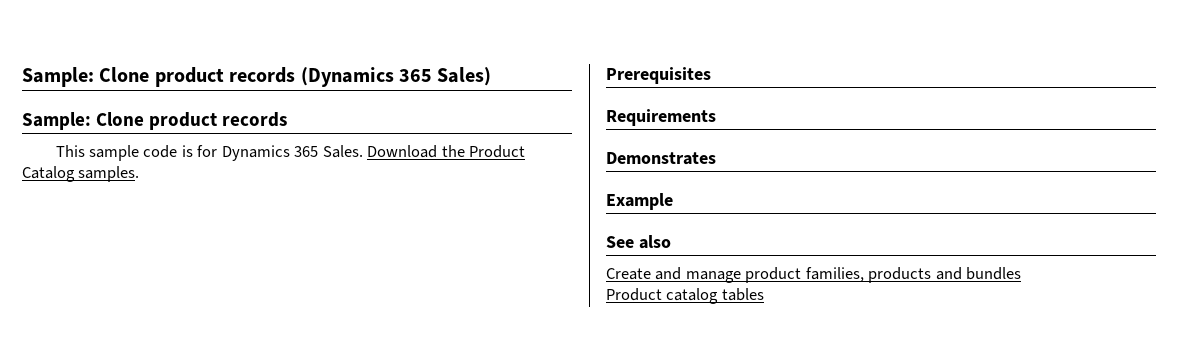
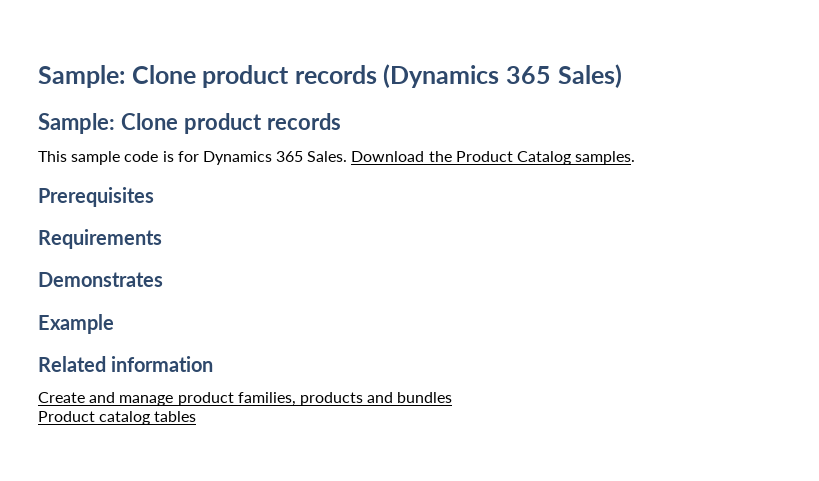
[606,235,671,249] See also -> [38,356,214,372] Related information

